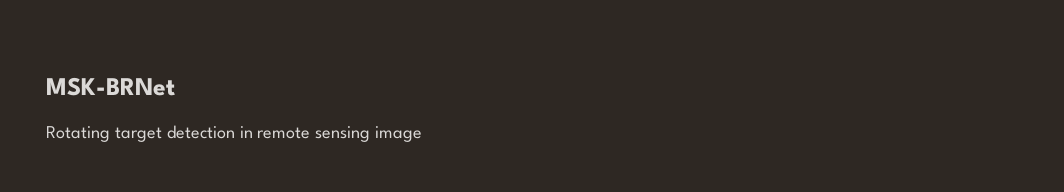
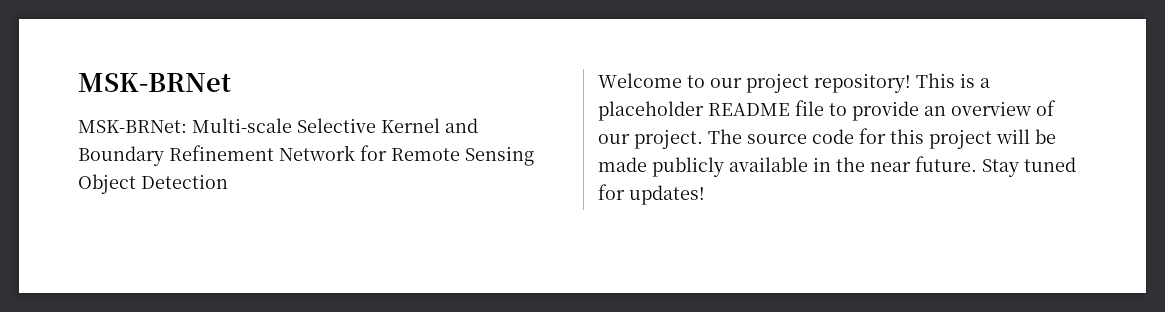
[46,125,423,142] Rotating target detection in remote sensing image -> [78,118,478,133] [78,145,534,166] [78,174,228,194] [598,73,990,93] [598,100,1056,121] [598,128,1056,149] [598,156,1076,177] [598,184,705,205] MSK-BRNet: Multi-scale Selective Kernel and Boundary Refinement Network for Remote Sensing Object Detection // Welcome to our project repository! This is a placeholder README file to provide an overview of our project. The source code for this project will be made publicly available in the near future. Stay tuned for updates!

